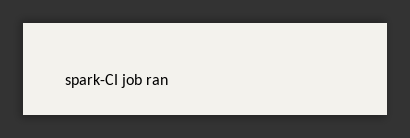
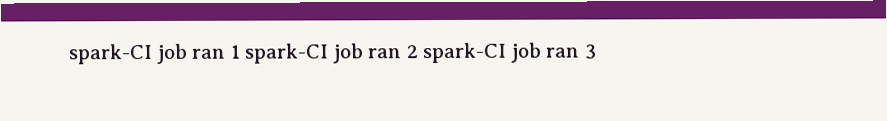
[65,74,169,88] spark-CI job ran -> [68,42,596,65] spark-CI job ran 1 spark-CI job ran 2 spark-CI job ran 3

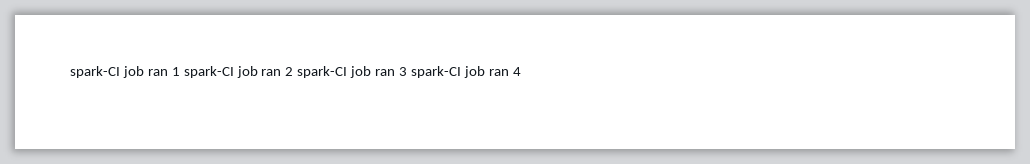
(596, 52) none -> [410,66,521,78] spark-CI job ran 4

